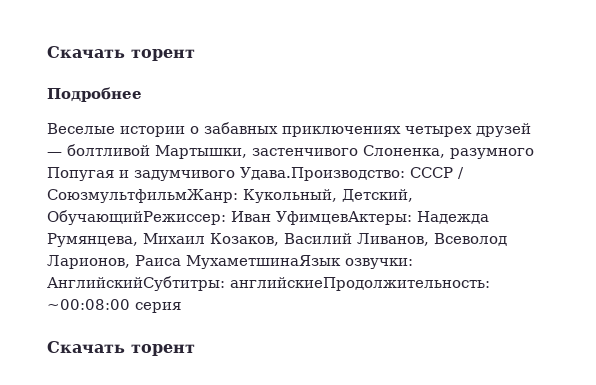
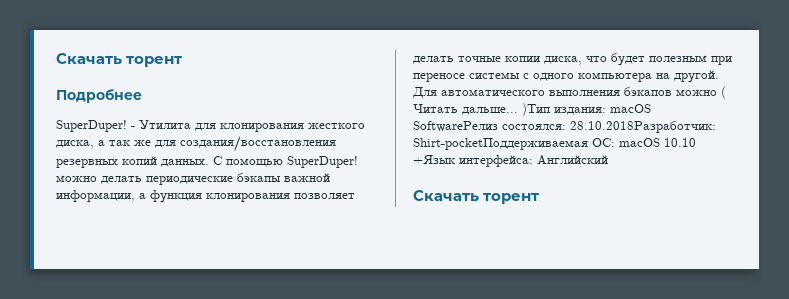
[47,122,531,137] [47,144,534,159] [47,167,464,181] [47,189,413,203] [47,210,489,225] [47,233,507,247] [47,255,413,269] [47,276,490,291] [47,299,181,313] Веселые истории о забавных приключениях четырех друзей — болтливой Мартышки, застенчивого Слоненка, разумного Попугая и задумчивого Удава.Производство: СССР / СоюзмультфильмЖанр: Кукольный, Детский, ОбучающийРежиссер: Иван УфимцевАктеры: Надежда Румянцева, Михаил Козаков, Василий Ливанов, Всеволод Ларионов, Раиса МухаметшинаЯзык озвучки: АнглийскийСубтитры: английскиеПродолжительность: ~00:08:00 серия -> [56,120,365,132] [56,136,336,152] [56,156,358,168] [56,173,330,185] [56,190,355,203] [413,53,732,66] [413,70,719,83] [412,86,726,99] [413,103,651,116] [413,121,716,133] [413,138,696,150] [413,155,608,167] SuperDuper! - Утилита для клонирования жесткого диска, а так же для создания/восстановления резервных копий данных. С помощью SuperDuper! можно делать периодические бэкапы важной информации, а функция клонирования позволяет делать точные копии диска, что будет полезным при переносе системы с одного компьютера на другой. Для автоматического выполнения бэкапов можно ( Читать дальше... )Тип издания: macOS SoftwareРелиз состоялся: 28.10.2018Разработчик: Shirt-pocketПоддерживаемая ОС: macOS 10.10 +Язык интерфейса: Английский

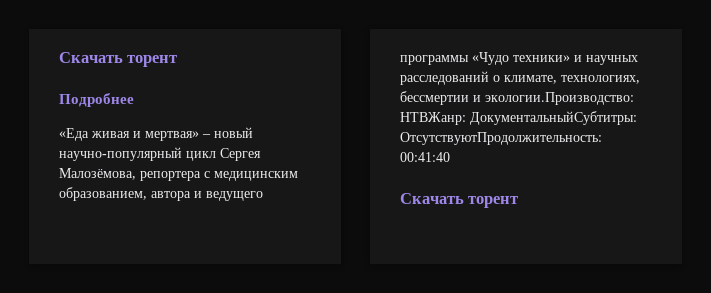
[56,120,365,132] [56,136,336,152] [56,156,358,168] [56,173,330,185] [56,190,355,203] [413,53,732,66] [413,70,719,83] [412,86,726,99] [413,103,651,116] [413,121,716,133] [413,138,696,150] [413,155,608,167] SuperDuper! - Утилита для клонирования жесткого диска, а так же для создания/восстановления резервных копий данных. С помощью SuperDuper! можно делать периодические бэкапы важной информации, а функция клонирования позволяет делать точные копии диска, что будет полезным при переносе системы с одного компьютера на другой. Для автоматического выполнения бэкапов можно ( Читать дальше... )Тип издания: macOS SoftwareРелиз состоялся: 28.10.2018Разработчик: Shirt-pocketПоддерживаемая ОС: macOS 10.10 +Язык интерфейса: Английский -> [59,127,253,141] [59,147,261,161] [59,168,298,181] [59,187,263,201] [400,52,638,65] [400,71,640,85] [400,91,634,105] [400,111,637,125] [400,132,602,145] [400,152,450,162] «Еда живая и мертвая» – новый научно-популярный цикл Сергея Малозёмова, репортера с медицинским образованием, автора и ведущего программы «Чудо техники» и научных расследований о климате, технологиях, бессмертии и экологии.Производство: НТВЖанр: ДокументальныйСубтитры: ОтсутствуютПродолжительность: 00:41:40

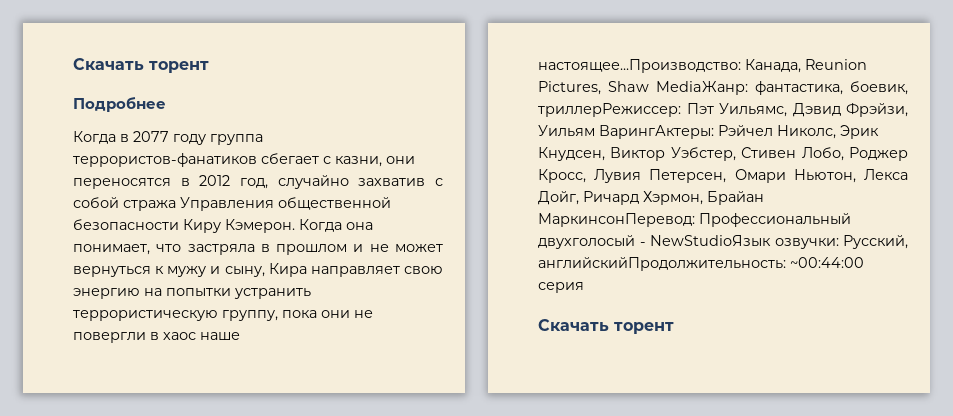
[59,127,253,141] [59,147,261,161] [59,168,298,181] [59,187,263,201] [400,52,638,65] [400,71,640,85] [400,91,634,105] [400,111,637,125] [400,132,602,145] [400,152,450,162] «Еда живая и мертвая» – новый научно-популярный цикл Сергея Малозёмова, репортера с медицинским образованием, автора и ведущего программы «Чудо техники» и научных расследований о климате, технологиях, бессмертии и экологии.Производство: НТВЖанр: ДокументальныйСубтитры: ОтсутствуютПродолжительность: 00:41:40 -> [73,131,263,145] [73,153,415,167] [73,175,443,189] [73,197,391,211] [73,219,373,233] [73,244,443,255] [73,263,443,277] [73,288,311,299] [73,310,373,321] [73,332,240,343] [538,59,867,73] [538,81,908,95] [538,103,908,117] [538,125,879,139] [538,147,908,161] [538,169,908,183] [538,191,764,205] [538,213,851,227] [538,235,908,249] [538,257,864,271] [538,282,584,293] Когда в 2077 году группа террористов-фанатиков сбегает с казни, они переносятся в 2012 год, случайно захватив с собой стража Управления общественной безопасности Киру Кэмерон. Когда она понимает, что застряла в прошлом и не может вернуться к мужу и сыну, Кира направляет свою энергию на попытки устранить террористическую группу, пока они не повергли в хаос наше настоящее...Производство: Канада, Reunion Pictures, Shaw MediaЖанр: фантастика, боевик, триллерРежиссер: Пэт Уильямс, Дэвид Фрэйзи, Уильям ВарингАктеры: Рэйчел Николс, Эрик Кнудсен, Виктор Уэбстер, Стивен Лобо, Роджер Кросс, Лувия Петерсен, Омари Ньютон, Лекса Дойг, Ричард Хэрмон, Брайан МаркинсонПеревод: Профессиональный двухголосый - NewStudioЯзык озвучки: Русский, английскийПродолжительность: ~00:44:00 серия

